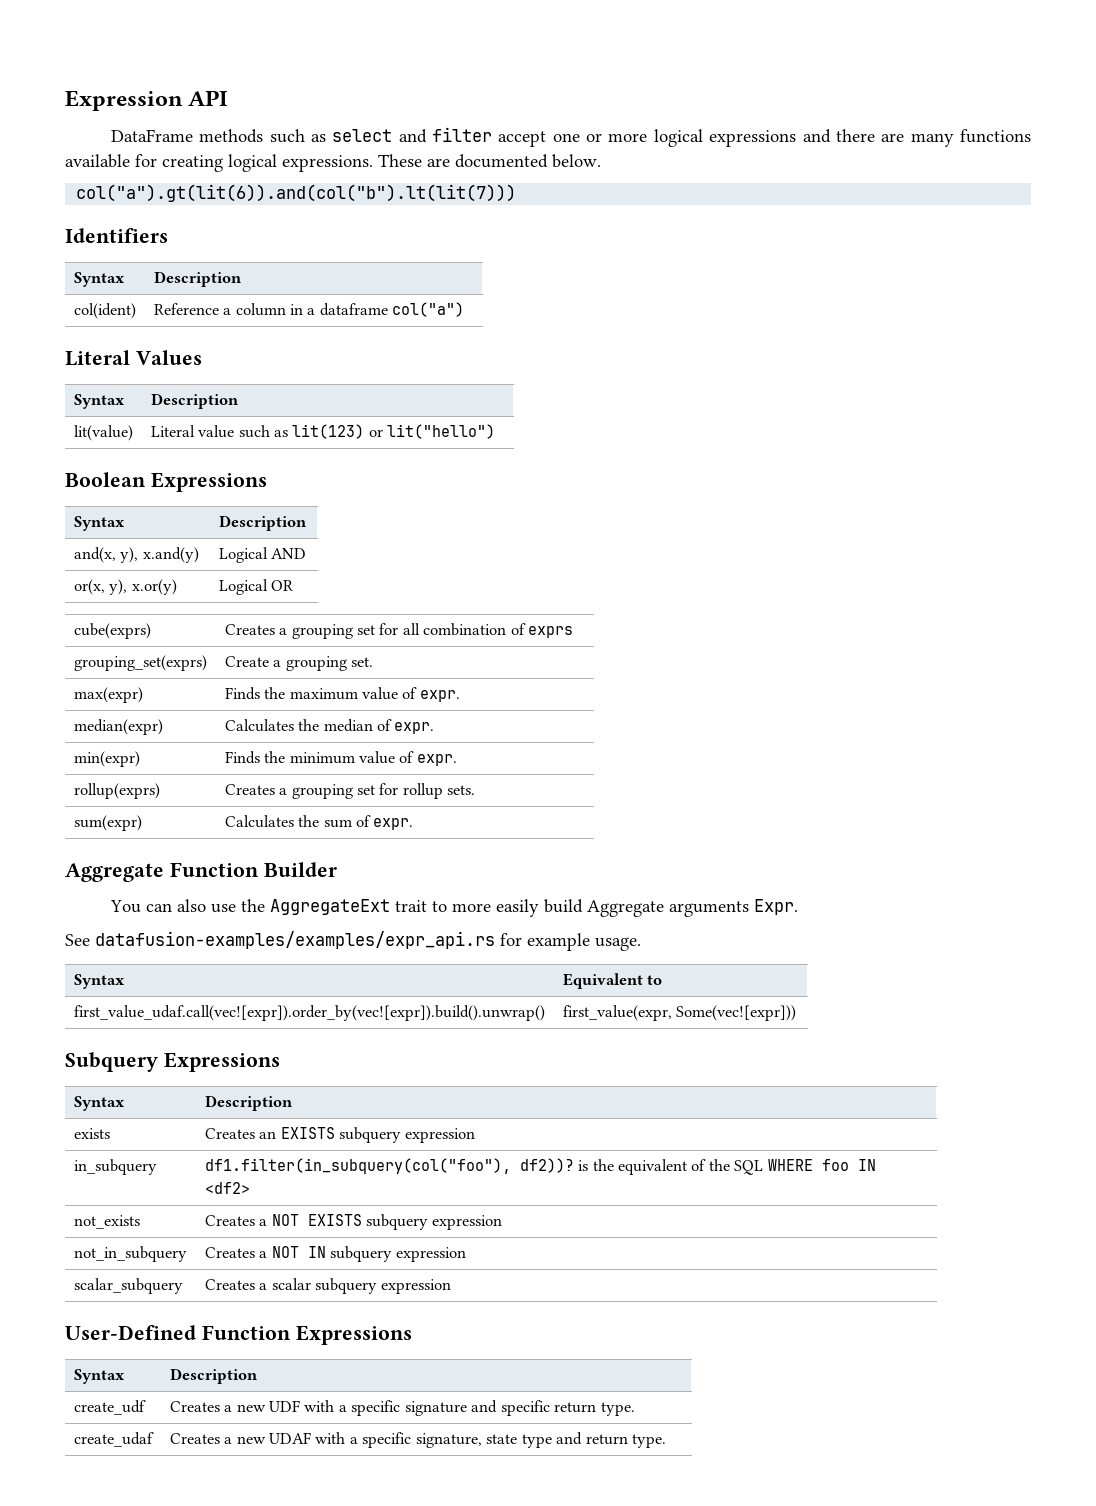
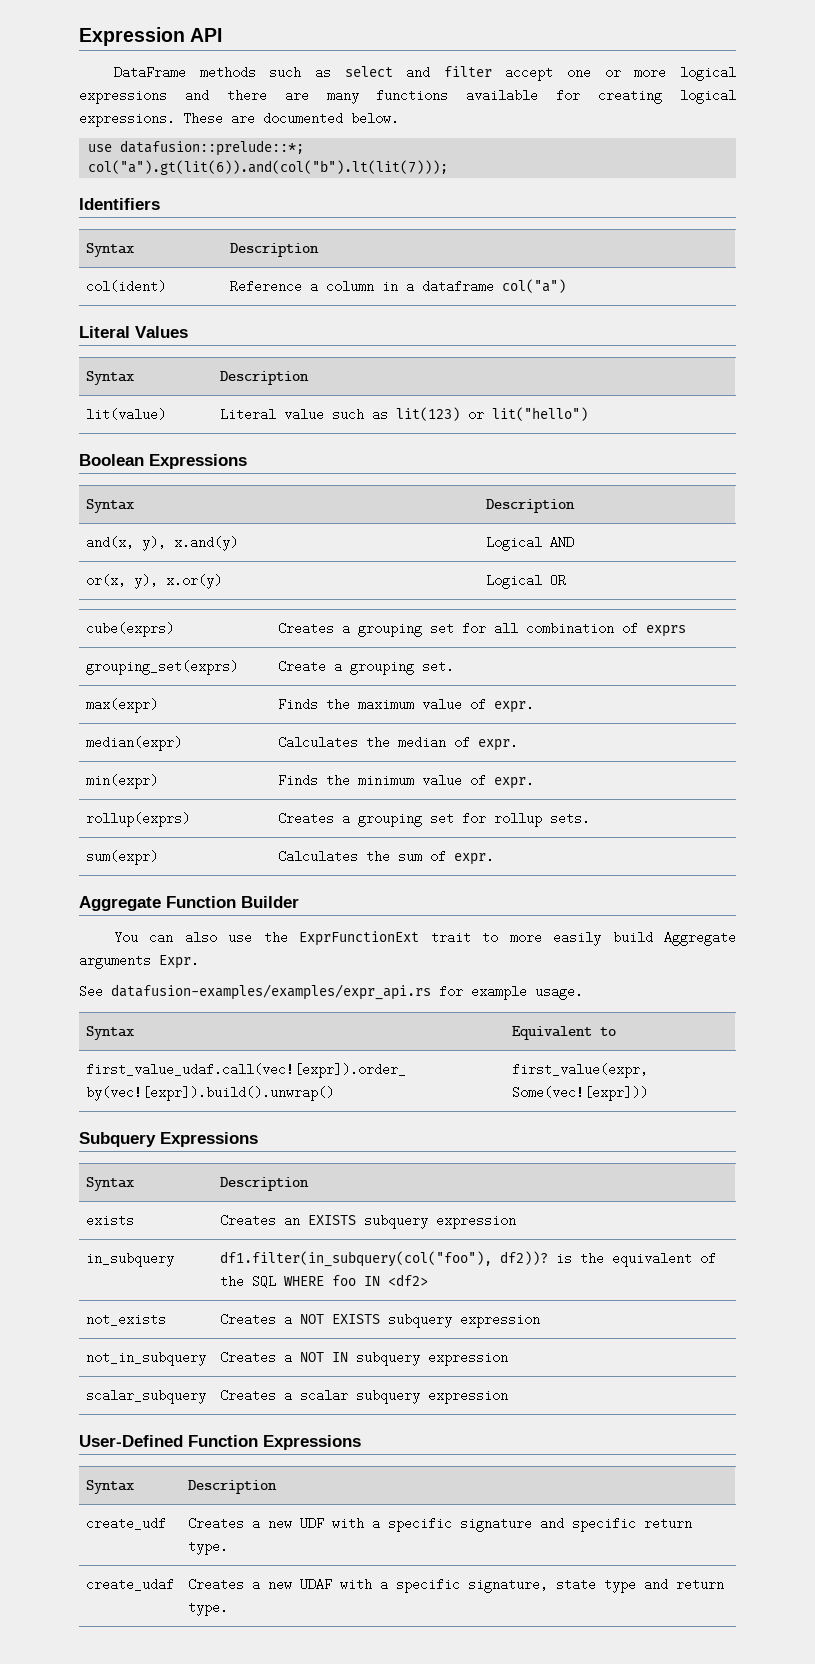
[76,184,517,202] col("a").gt(lit(6)).and(col("b").lt(lit(7))) -> [88,140,305,156] [88,160,449,175] use datafusion::prelude::*; // col("a").gt(lit(6)).and(col("b").lt(lit(7)));
[269,899,390,915] AggregateExt -> [299,931,420,946] ExprFunctionExt

